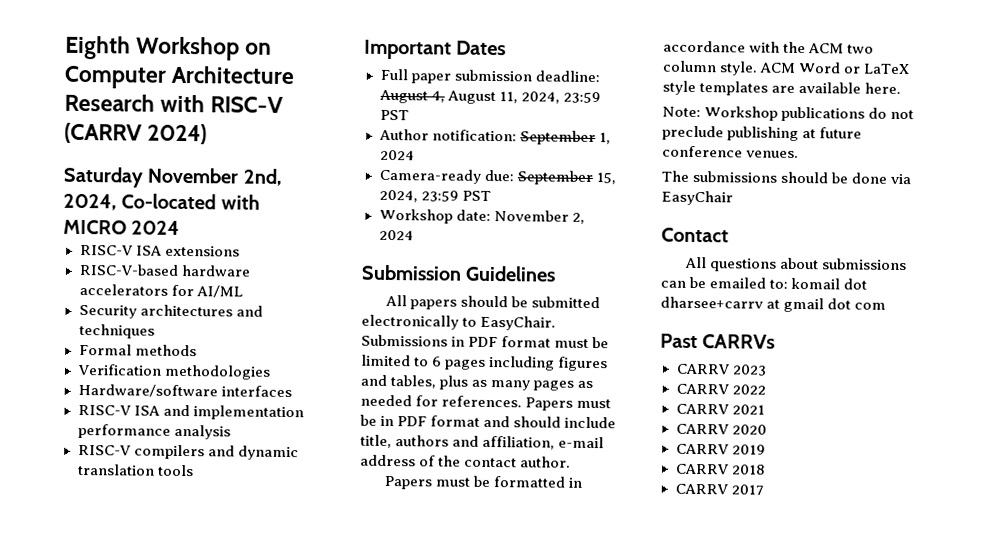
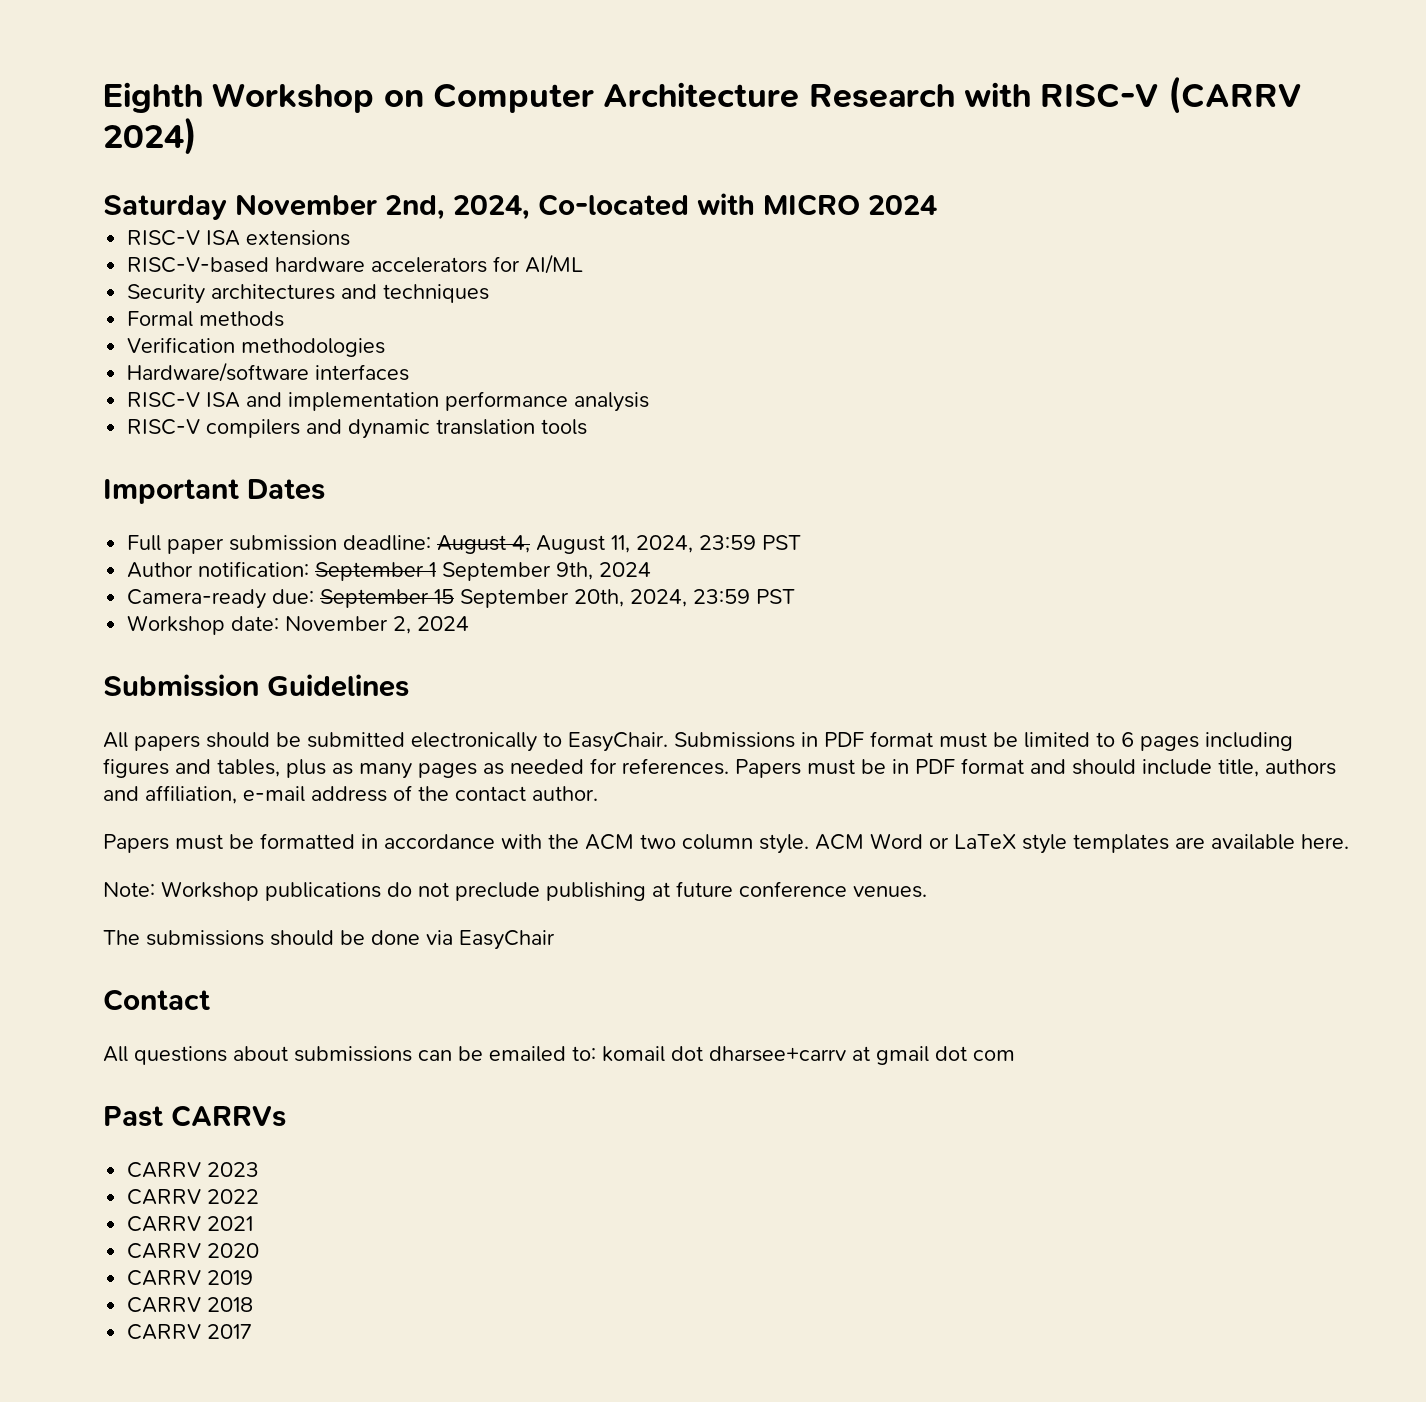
[598,132,611,145] 1, -> [429,562,594,581] 1 September 9th,
[595,172,616,185] 15, -> [434,589,625,608] 15 September 20th,

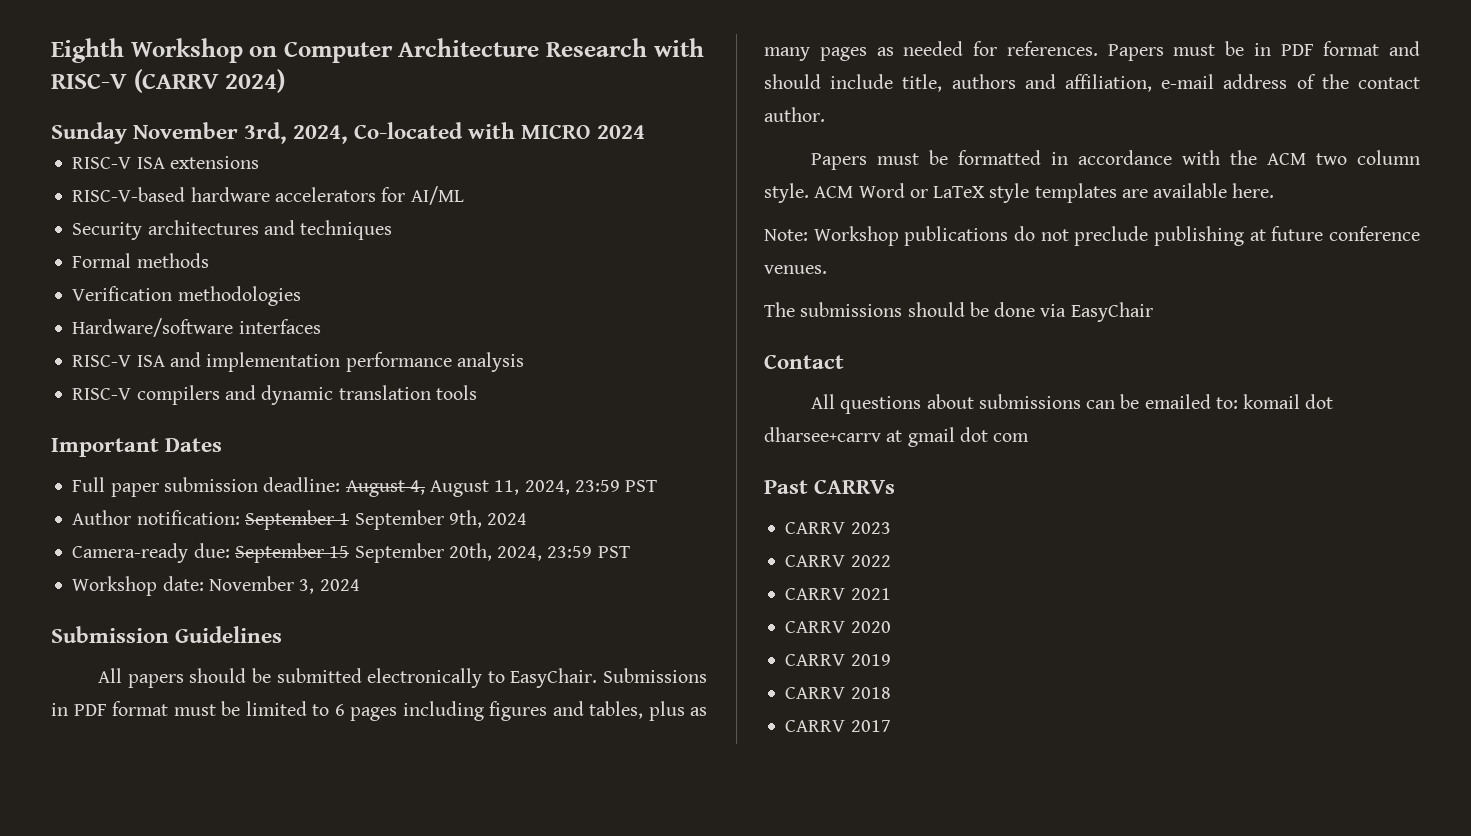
[103,194,445,220] Saturday November 2nd, -> [51,122,288,144] Sunday November 3rd,
[393,616,412,634] 2, -> [299,579,315,594] 3,

